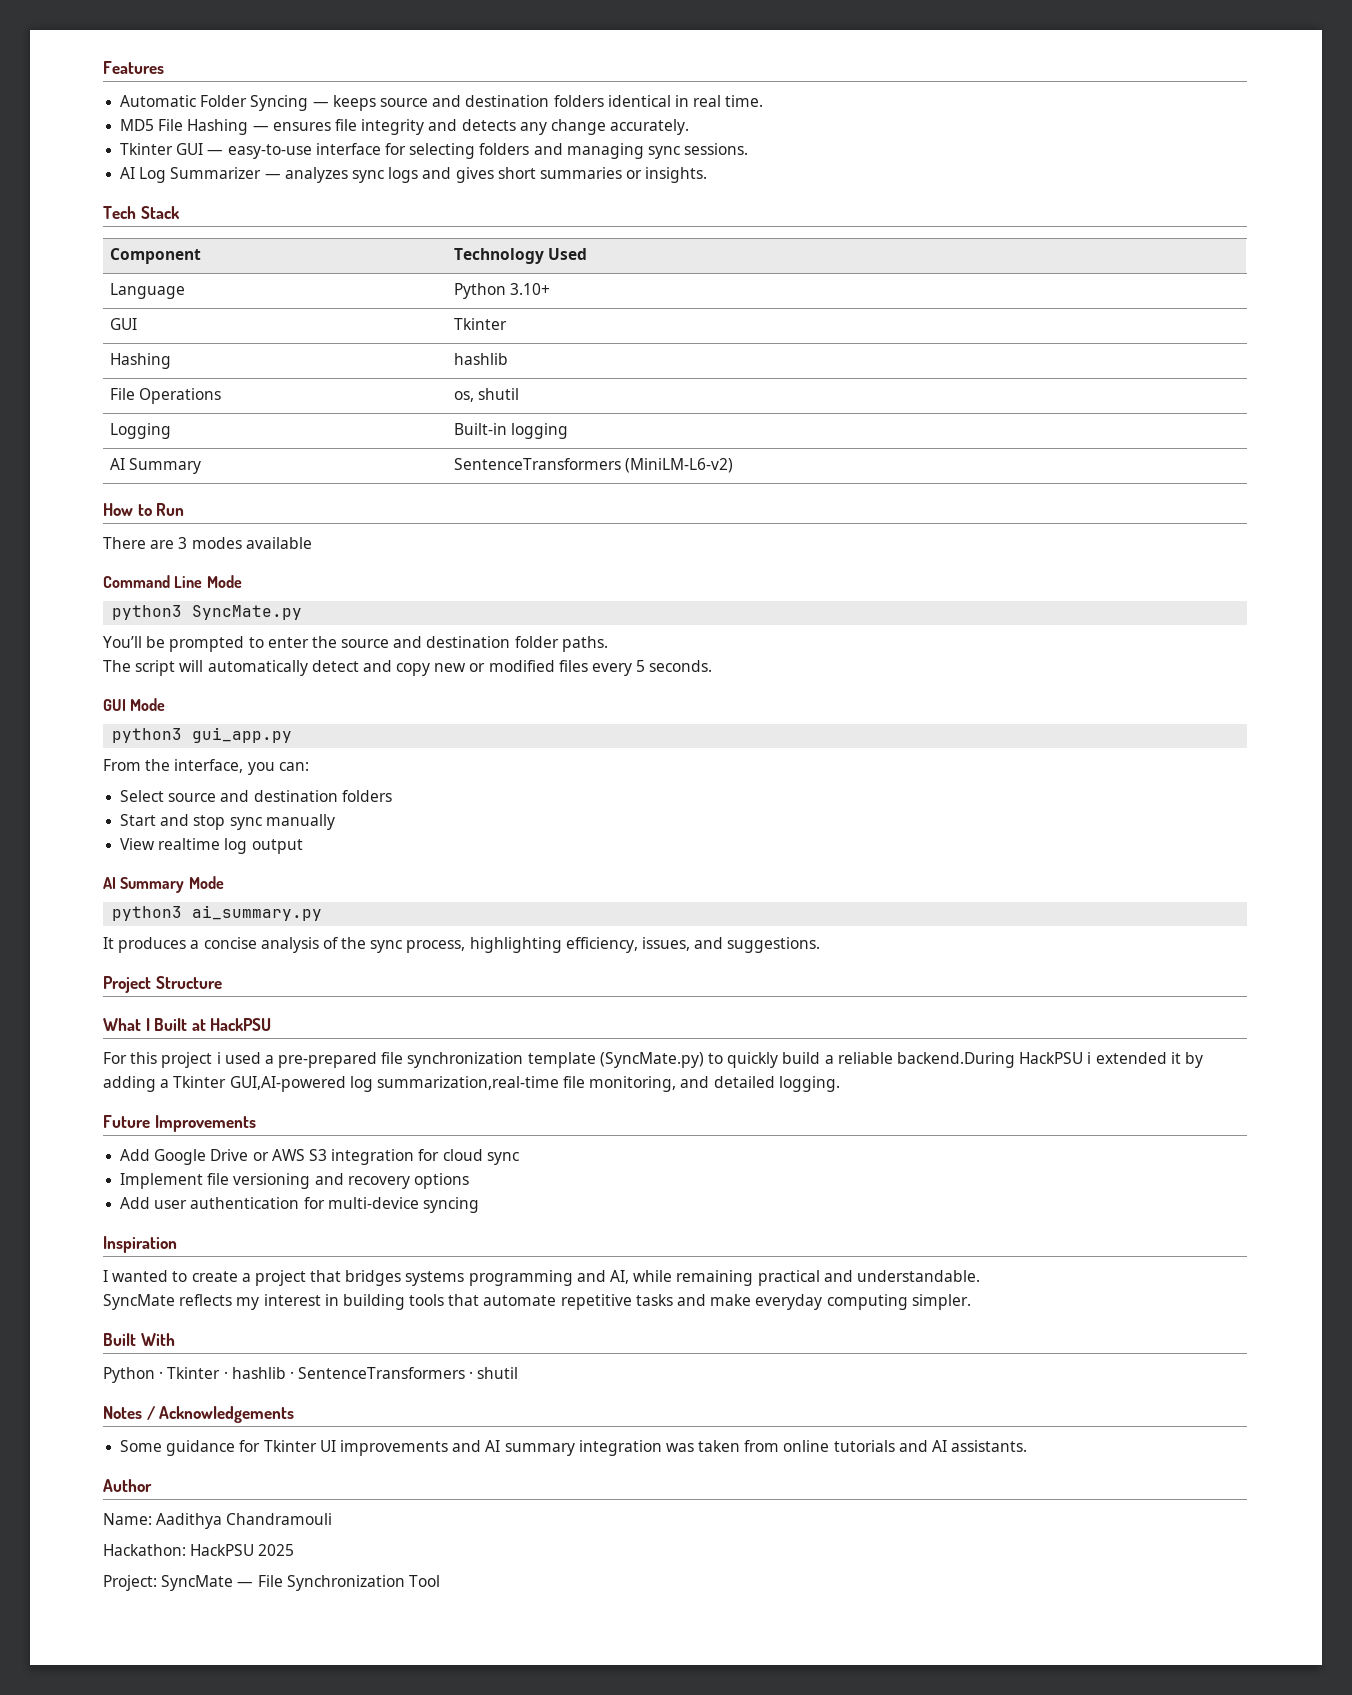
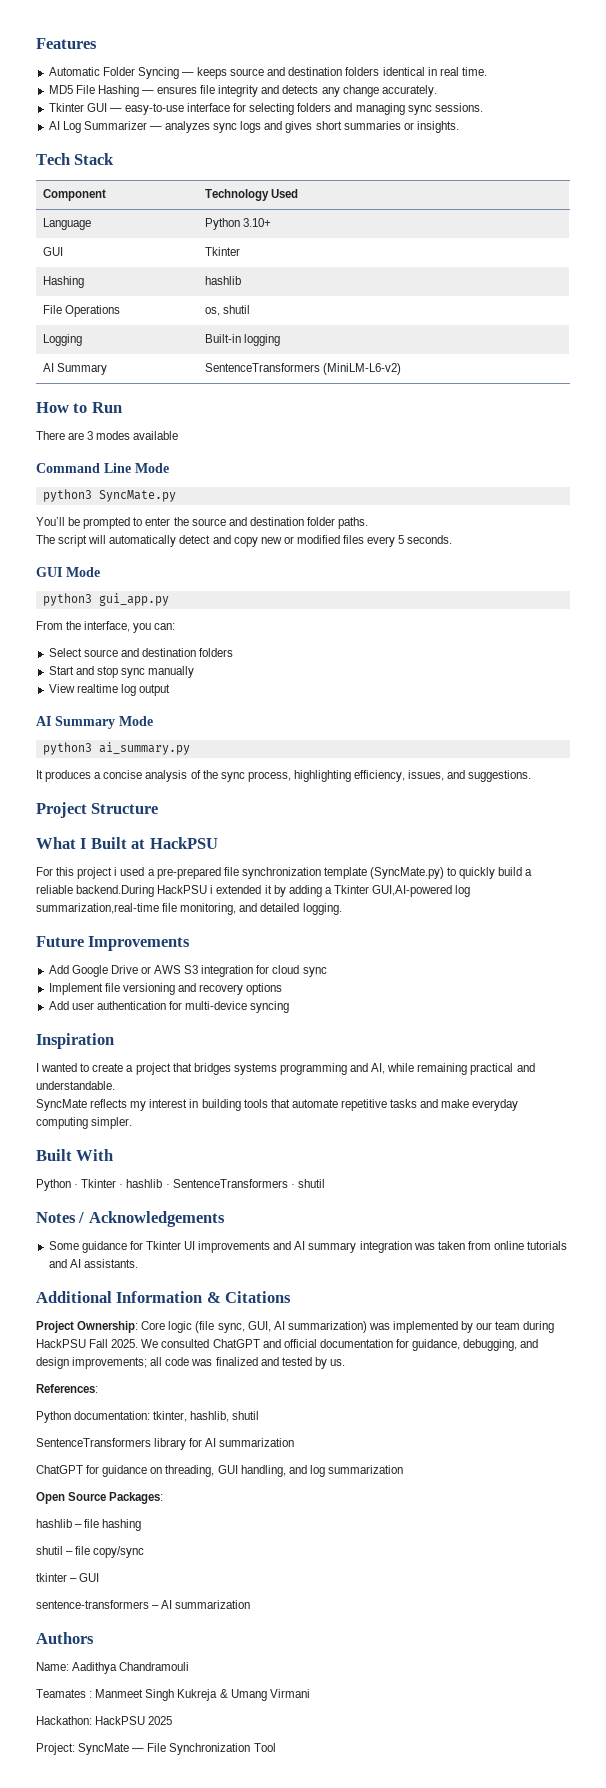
[103,1479,152,1492] [103,1513,333,1529] Author // Name: Aadithya Chandramouli -> [36,1291,292,1303] [36,1321,555,1333] [36,1339,539,1351] [36,1357,345,1369] [36,1384,98,1393] [36,1411,260,1423] [36,1438,295,1450] [36,1465,403,1477] [36,1492,164,1504] [36,1519,142,1531] [36,1546,145,1558] [36,1573,100,1582] [36,1600,251,1609] [36,1632,94,1644] [36,1662,190,1674] [36,1689,310,1701] Additional Information & Citations // Project Ownership: Core logic (file sync, GUI, AI summarization) was implemented by our team during HackPSU Fall 2025. We consulted ChatGPT and official documentation for guidance, debugging, and design improvements; all code was finalized and tested by us. // References: // Python documentation: tkinter, hashlib, shutil // SentenceTransformers library for AI summarization // ChatGPT for guidance on threading, GUI handling, and log summarization // Open Source Packages: // hashlib – file hashing // shutil – file copy/sync // tkinter – GUI // sentence-transformers – AI summarization // Authors // Name: Aadithya Chandramouli // Teamates : Manmeet Singh Kukreja & Umang Virmani

